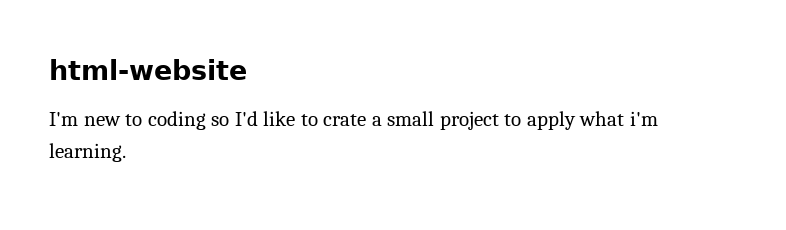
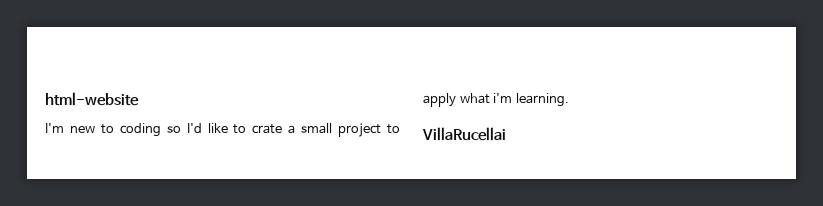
(126, 152) none -> [422,127,506,141] // VillaRucellai

